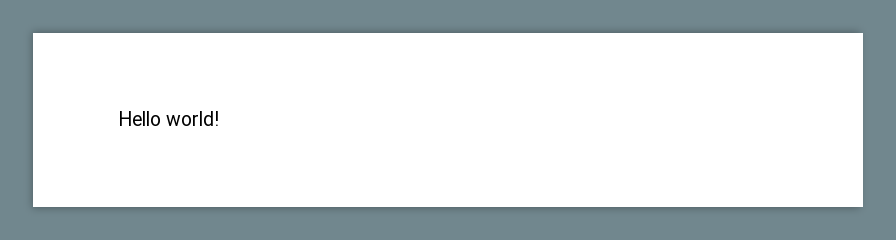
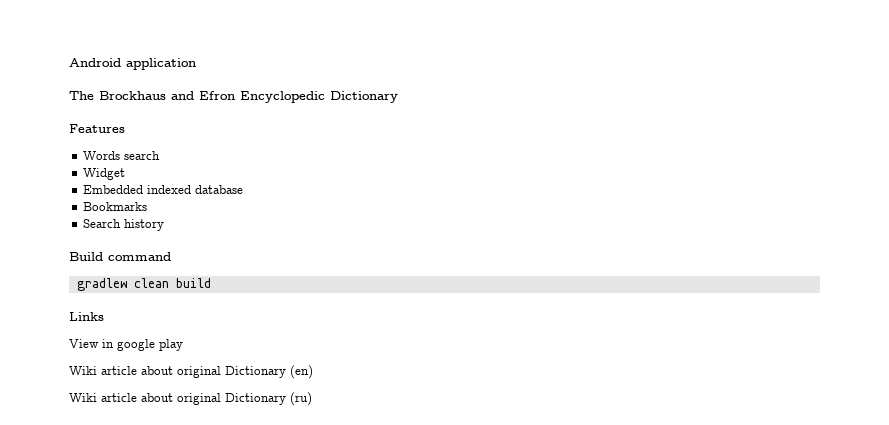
[118,111,220,126] Hello world! -> [69,58,196,70] [69,91,398,103] [69,124,125,133] [83,151,161,160] [83,168,126,180] [83,185,244,194] [83,202,148,211] [83,219,165,231] [69,252,171,261] [76,278,211,291] [69,312,104,321] [69,339,183,351] [69,365,313,379] [69,392,312,406] Android application // The Brockhaus and Efron Encyclopedic Dictionary // Features // Words search // Widget // Embedded indexed database // Bookmarks // Search history // Build command // gradlew clean build // Links // View in google play // Wiki article about original Dictionary (en) // Wiki article about original Dictionary (ru)

